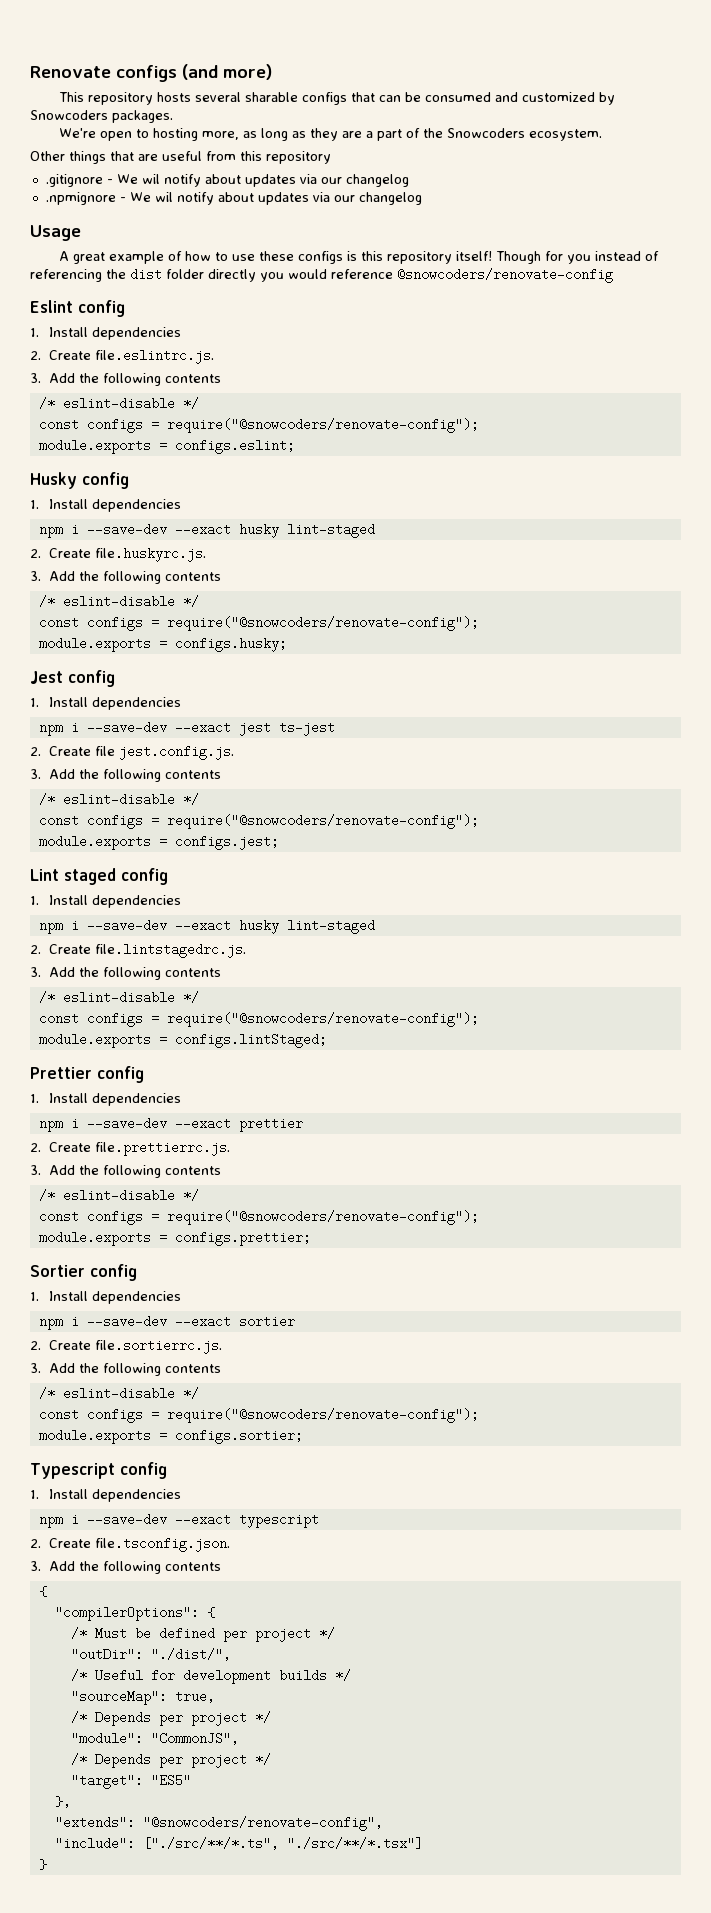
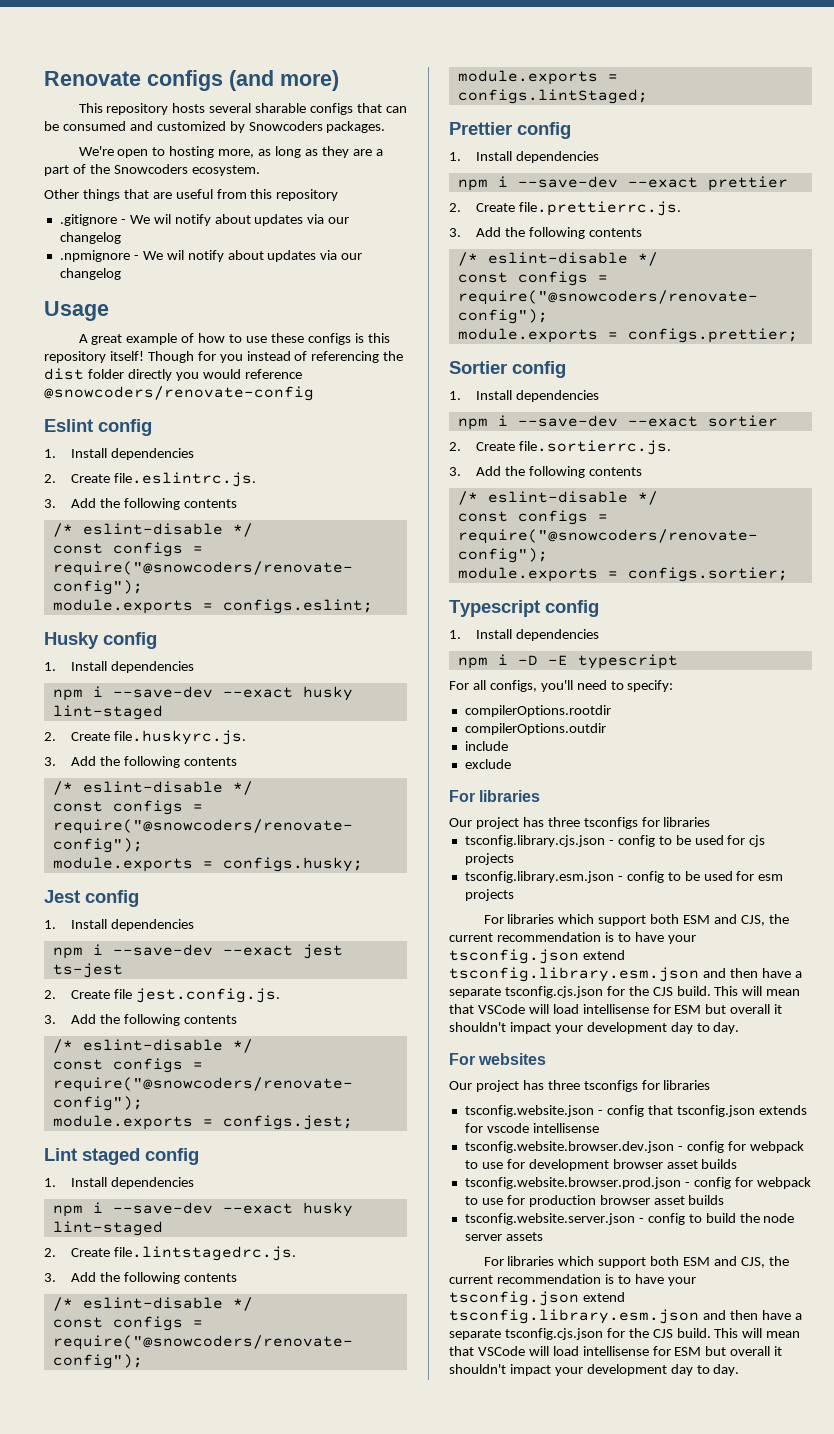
[86,1513,231,1526] --save-dev --exact -> [517,655,568,665] -D -E
[30,1537,231,1552] [30,1561,222,1574] [38,1586,47,1597] [54,1606,215,1621] [70,1627,335,1642] [70,1648,231,1661] [70,1669,351,1684] [70,1690,215,1705] [70,1711,271,1726] [70,1732,239,1745] [70,1753,271,1768] [70,1774,191,1789] [54,1795,71,1808] [54,1816,383,1831] [54,1837,423,1850] [38,1859,47,1870] 2. Create file.tsconfig.json. // 3. Add the following contents // { // "compilerOptions": { // /* Must be defined per project */ // "outDir": "./dist/", // /* Useful for development builds */ // "sourceMap": true, // /* Depends per project */ // "module": "CommonJS", // /* Depends per project */ // "target": "ES5" // }, // "extends": "@snowcoders/renovate-config", // "include": ["./src/**/*.ts", "./src/**/*.tsx"] // } -> [449,680,674,692] [464,705,611,717] [464,723,606,735] [464,741,508,751] [464,759,511,769] [449,790,541,802] [449,817,711,829] [464,835,766,847] [464,853,514,865] [464,871,784,883] [464,889,514,901] [483,914,789,926] [449,932,696,944] [449,949,625,964] [449,967,802,982] [449,986,801,998] [449,1004,783,1014] [449,1022,740,1034] [449,1053,547,1065] [449,1080,711,1092] [464,1105,807,1117] [464,1123,599,1133] [464,1141,804,1153] [464,1159,738,1171] [464,1177,811,1189] [464,1195,725,1207] [464,1213,795,1225] [464,1232,543,1241] [483,1256,789,1268] [449,1274,696,1286] [449,1291,625,1306] [449,1309,802,1324] [449,1328,801,1340] [449,1346,783,1356] [449,1364,740,1376] For all configs, you'll need to specify: // compilerOptions.rootdir // compilerOptions.outdir // include // exclude // For libraries // Our project has three tsconfigs for libraries // tsconfig.library.cjs.json - config to be used for cjs projects // tsconfig.library.esm.json - config to be used for esm projects // For libraries which support both ESM and CJS, the current recommendation is to have your tsconfig.json extend tsconfig.library.esm.json and then have a separate tsconfig.cjs.json for the CJS build. This will mean that VSCode will load intellisense for ESM but overall it shouldn't impact your development day to day. // For websites // Our project has three tsconfigs for libraries // tsconfig.website.json - config that tsconfig.json extends for vscode intellisense // tsconfig.website.browser.dev.json - config for webpack to use for development browser asset builds // tsconfig.website.browser.prod.json - config for webpack to use for production browser asset builds // tsconfig.website.server.json - config to build the node server assets // For libraries which support both ESM and CJS, the current recommendation is to have your tsconfig.json extend tsconfig.library.esm.json and then have a separate tsconfig.cjs.json for the CJS build. This will mean that VSCode will load intellisense for ESM but overall it shouldn't impact your development day to day.

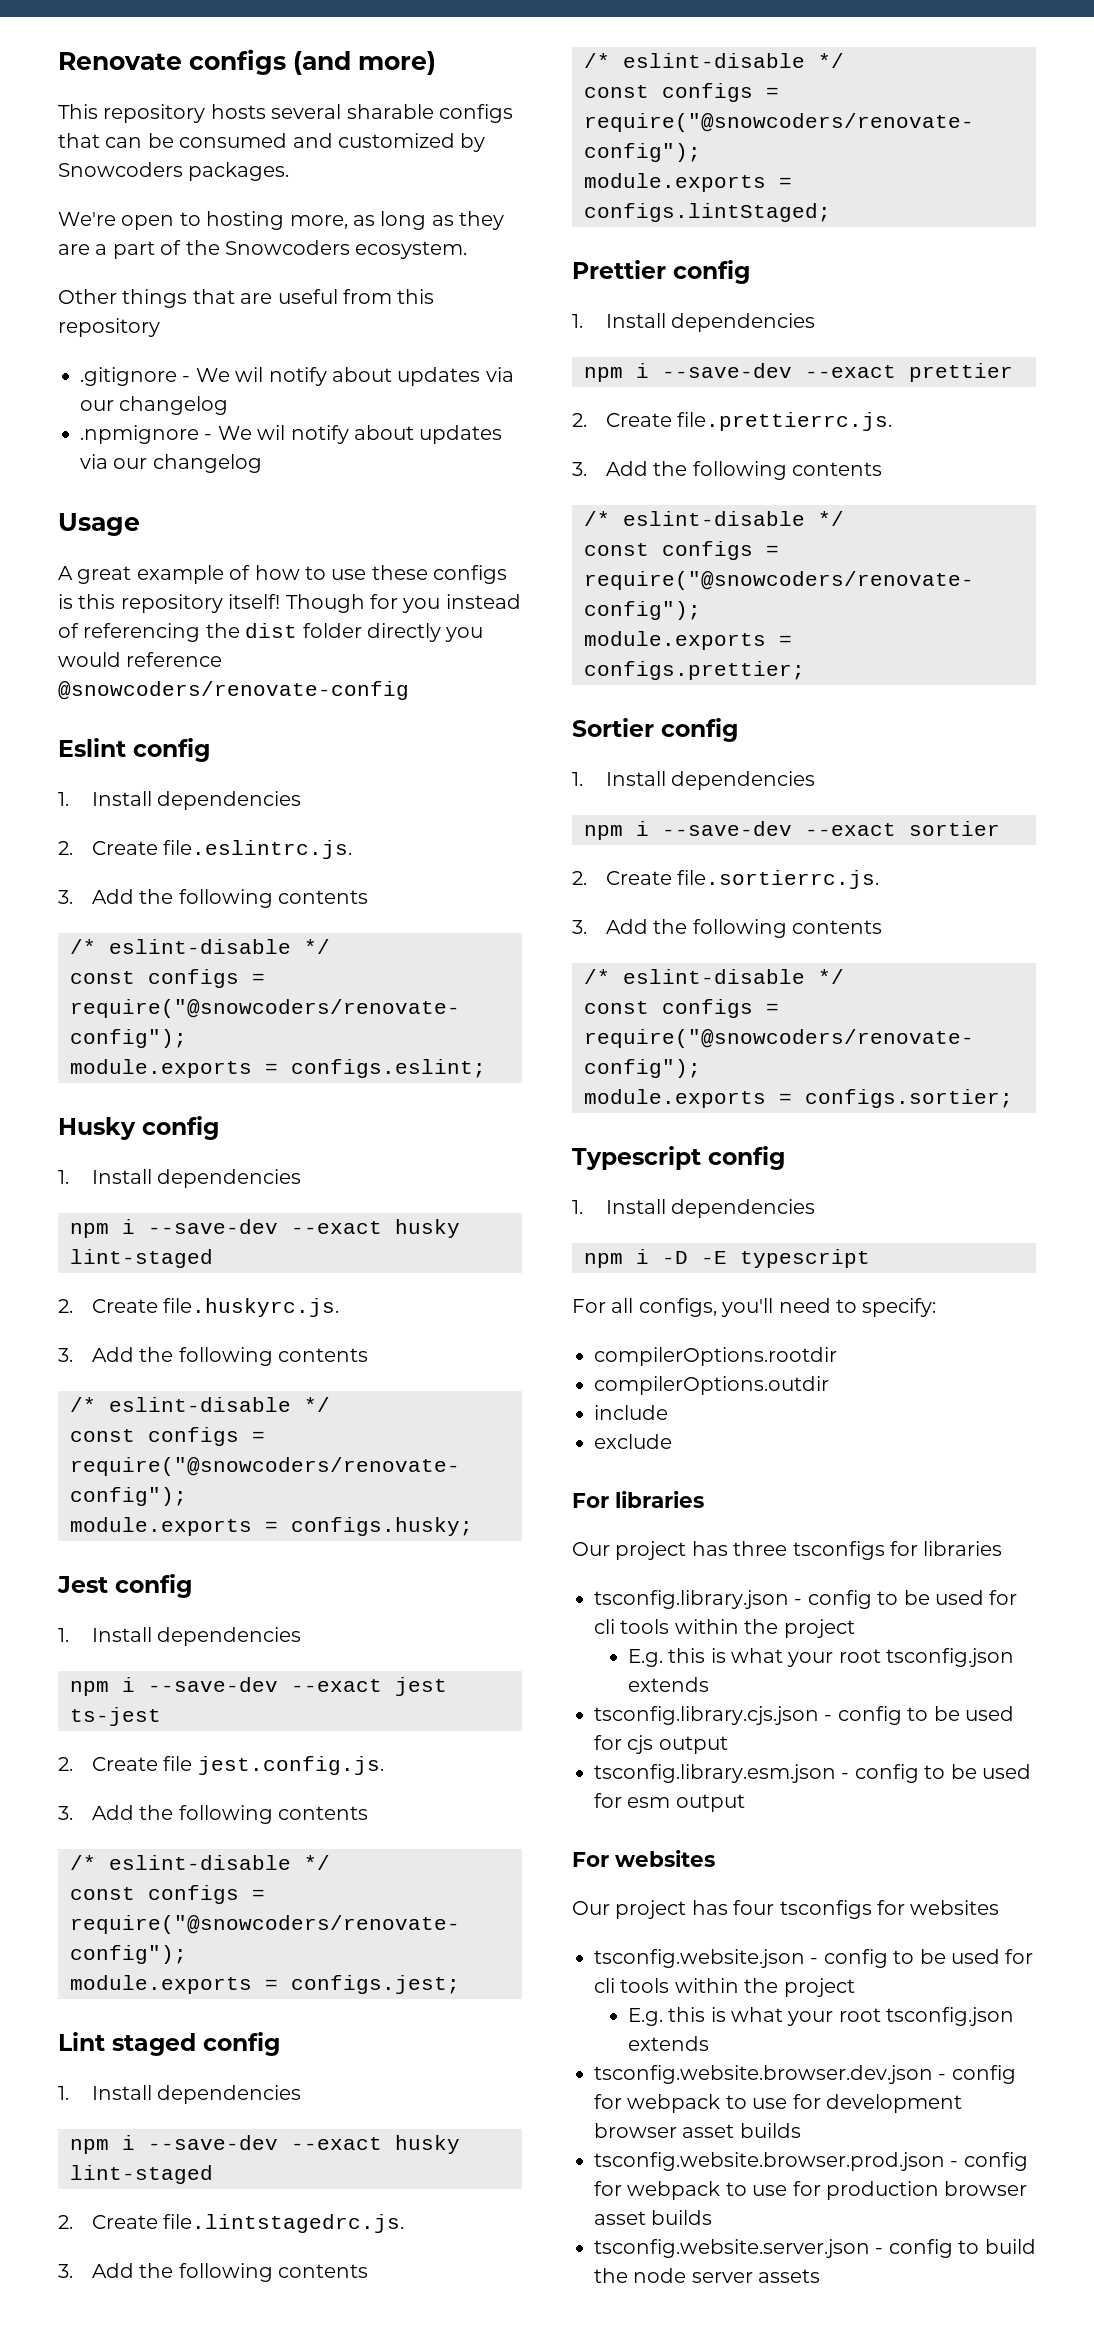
(711, 822) none -> [594,1590,1018,1609] [594,1619,855,1638] [627,1648,1015,1667] [627,1677,709,1692] // tsconfig.library.json - config to be used for cli tools within the project // E.g. this is what your root tsconfig.json extends
[464,853,514,865] projects -> [658,1736,728,1754] output
[464,889,514,901] [483,914,789,926] [449,932,696,944] [449,949,625,964] [449,967,802,982] [449,986,801,998] [449,1004,783,1014] [449,1022,740,1034] projects // For libraries which support both ESM and CJS, the current recommendation is to have your tsconfig.json extend tsconfig.library.esm.json and then have a separate tsconfig.cjs.json for the CJS build. This will mean that VSCode will load intellisense for ESM but overall it shouldn't impact your development day to day. -> [675,1794,745,1812] output
[547,1080,711,1092] three tsconfigs for libraries -> [733,1900,1000,1919] four tsconfigs for websites
[647,1105,807,1117] [464,1123,599,1133] that tsconfig.json extends for vscode intellisense -> [893,1949,1034,1964] [594,1978,855,1997] [627,2007,1015,2026] [627,2036,709,2051] to be used for cli tools within the project // E.g. this is what your root tsconfig.json extends
[483,1256,789,1268] [449,1274,696,1286] [449,1291,625,1306] [449,1309,802,1324] [449,1328,801,1340] [449,1346,783,1356] [449,1364,740,1376] // For libraries which support both ESM and CJS, the current recommendation is to have your tsconfig.json extend tsconfig.library.esm.json and then have a separate tsconfig.cjs.json for the CJS build. This will mean that VSCode will load intellisense for ESM but overall it shouldn't impact your development day to day. -> (821, 2276) none

